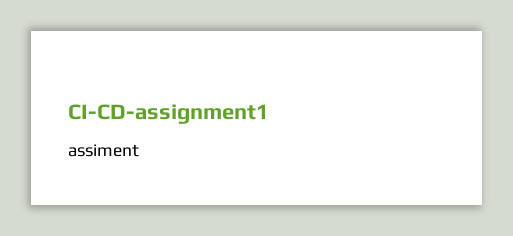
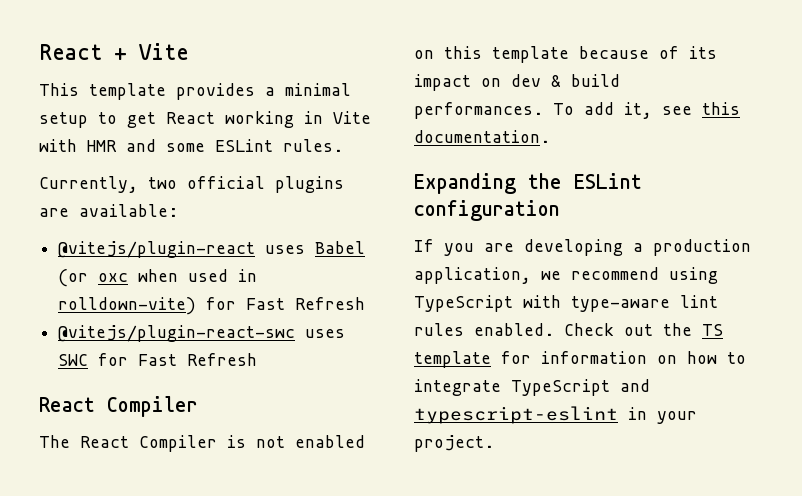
[68,104,269,124] [68,144,139,157] CI-CD-assignment1 // assiment -> [39,43,189,60] [39,83,351,100] [39,111,371,128] [39,139,343,152] [39,176,344,193] [39,204,178,217] [58,241,366,258] [58,269,258,287] [58,297,366,315] [58,325,346,342] [58,353,258,366] [39,396,198,417] [39,435,365,452] [414,46,717,63] [414,74,620,91] [414,102,740,119] [414,130,550,143] [414,173,642,194] [414,200,560,221] [414,239,751,256] [414,267,718,284] [414,295,718,312] [414,323,723,336] [414,351,746,368] [414,379,650,396] [414,406,697,424] [414,435,494,452] React + Vite // This template provides a minimal setup to get React working in Vite with HMR and some ESLint rules. // Currently, two official plugins are available: // @vitejs/plugin-react uses Babel (or oxc when used in rolldown-vite) for Fast Refresh // @vitejs/plugin-react-swc uses SWC for Fast Refresh // React Compiler // The React Compiler is not enabled on this template because of its impact on dev & build performances. To add it, see this documentation. // Expanding the ESLint configuration // If you are developing a production application, we recommend using TypeScript with type-aware lint rules enabled. Check out the TS template for information on how to integrate TypeScript and typescript-eslint in your project.

